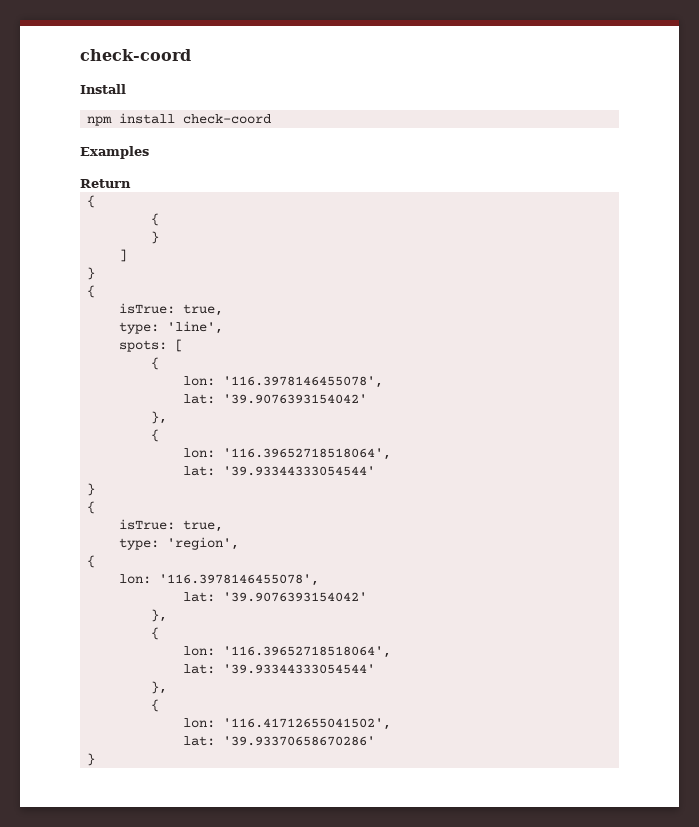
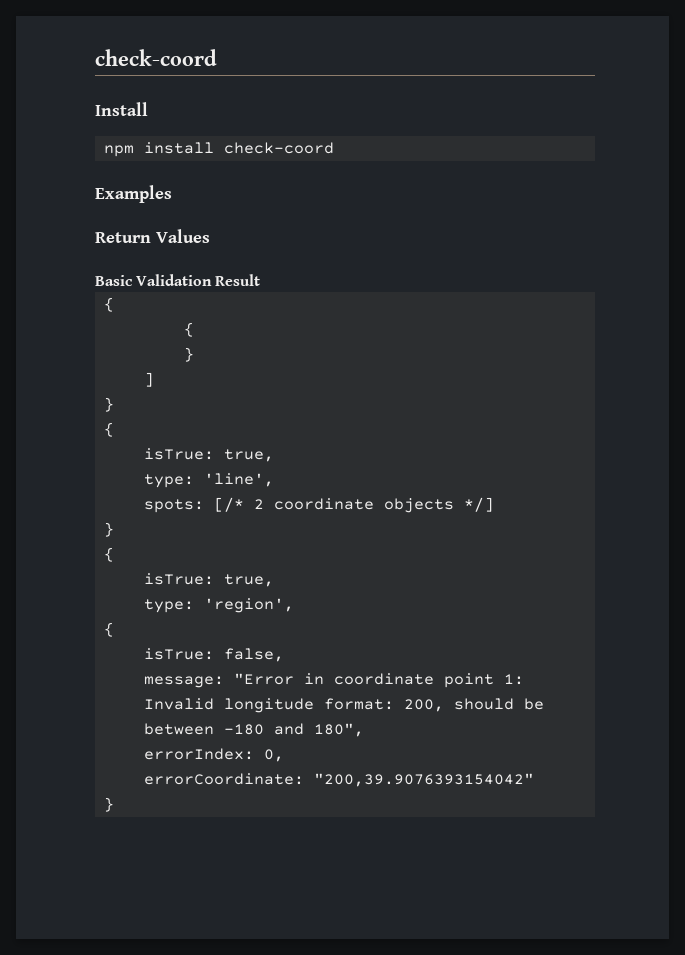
(131, 183) none -> [156,229,210,243] [95,274,261,286] Values // Basic Validation Result
[174,339,183,352] [150,357,159,370] [182,376,383,388] [182,394,367,404] [150,411,167,424] [150,429,159,442] [182,448,391,460] [182,466,375,476] [ // { // lon: '116.3978146455078', // lat: '39.9076393154042' // }, // { // lon: '116.39652718518064', // lat: '39.93344333054544' -> [214,497,495,513] [/* 2 coordinate objects */]
[118,574,319,586] [182,592,367,602] [150,609,167,622] [150,627,159,640] [182,646,391,658] [182,664,375,674] [150,681,167,694] [150,699,159,712] [182,718,391,730] [182,736,375,746] lon: '116.3978146455078', // lat: '39.9076393154042' // }, // { // lon: '116.39652718518064', // lat: '39.93344333054544' // }, // { // lon: '116.41712655041502', // lat: '39.93370658670286' -> [144,648,285,662] [144,673,525,688] [144,698,545,713] [144,723,365,737] [144,748,285,762] [144,773,535,787] isTrue: false, // message: "Error in coordinate point 1: Invalid longitude format: 200, should be between -180 and 180", // errorIndex: 0, // errorCoordinate: "200,39.9076393154042"

